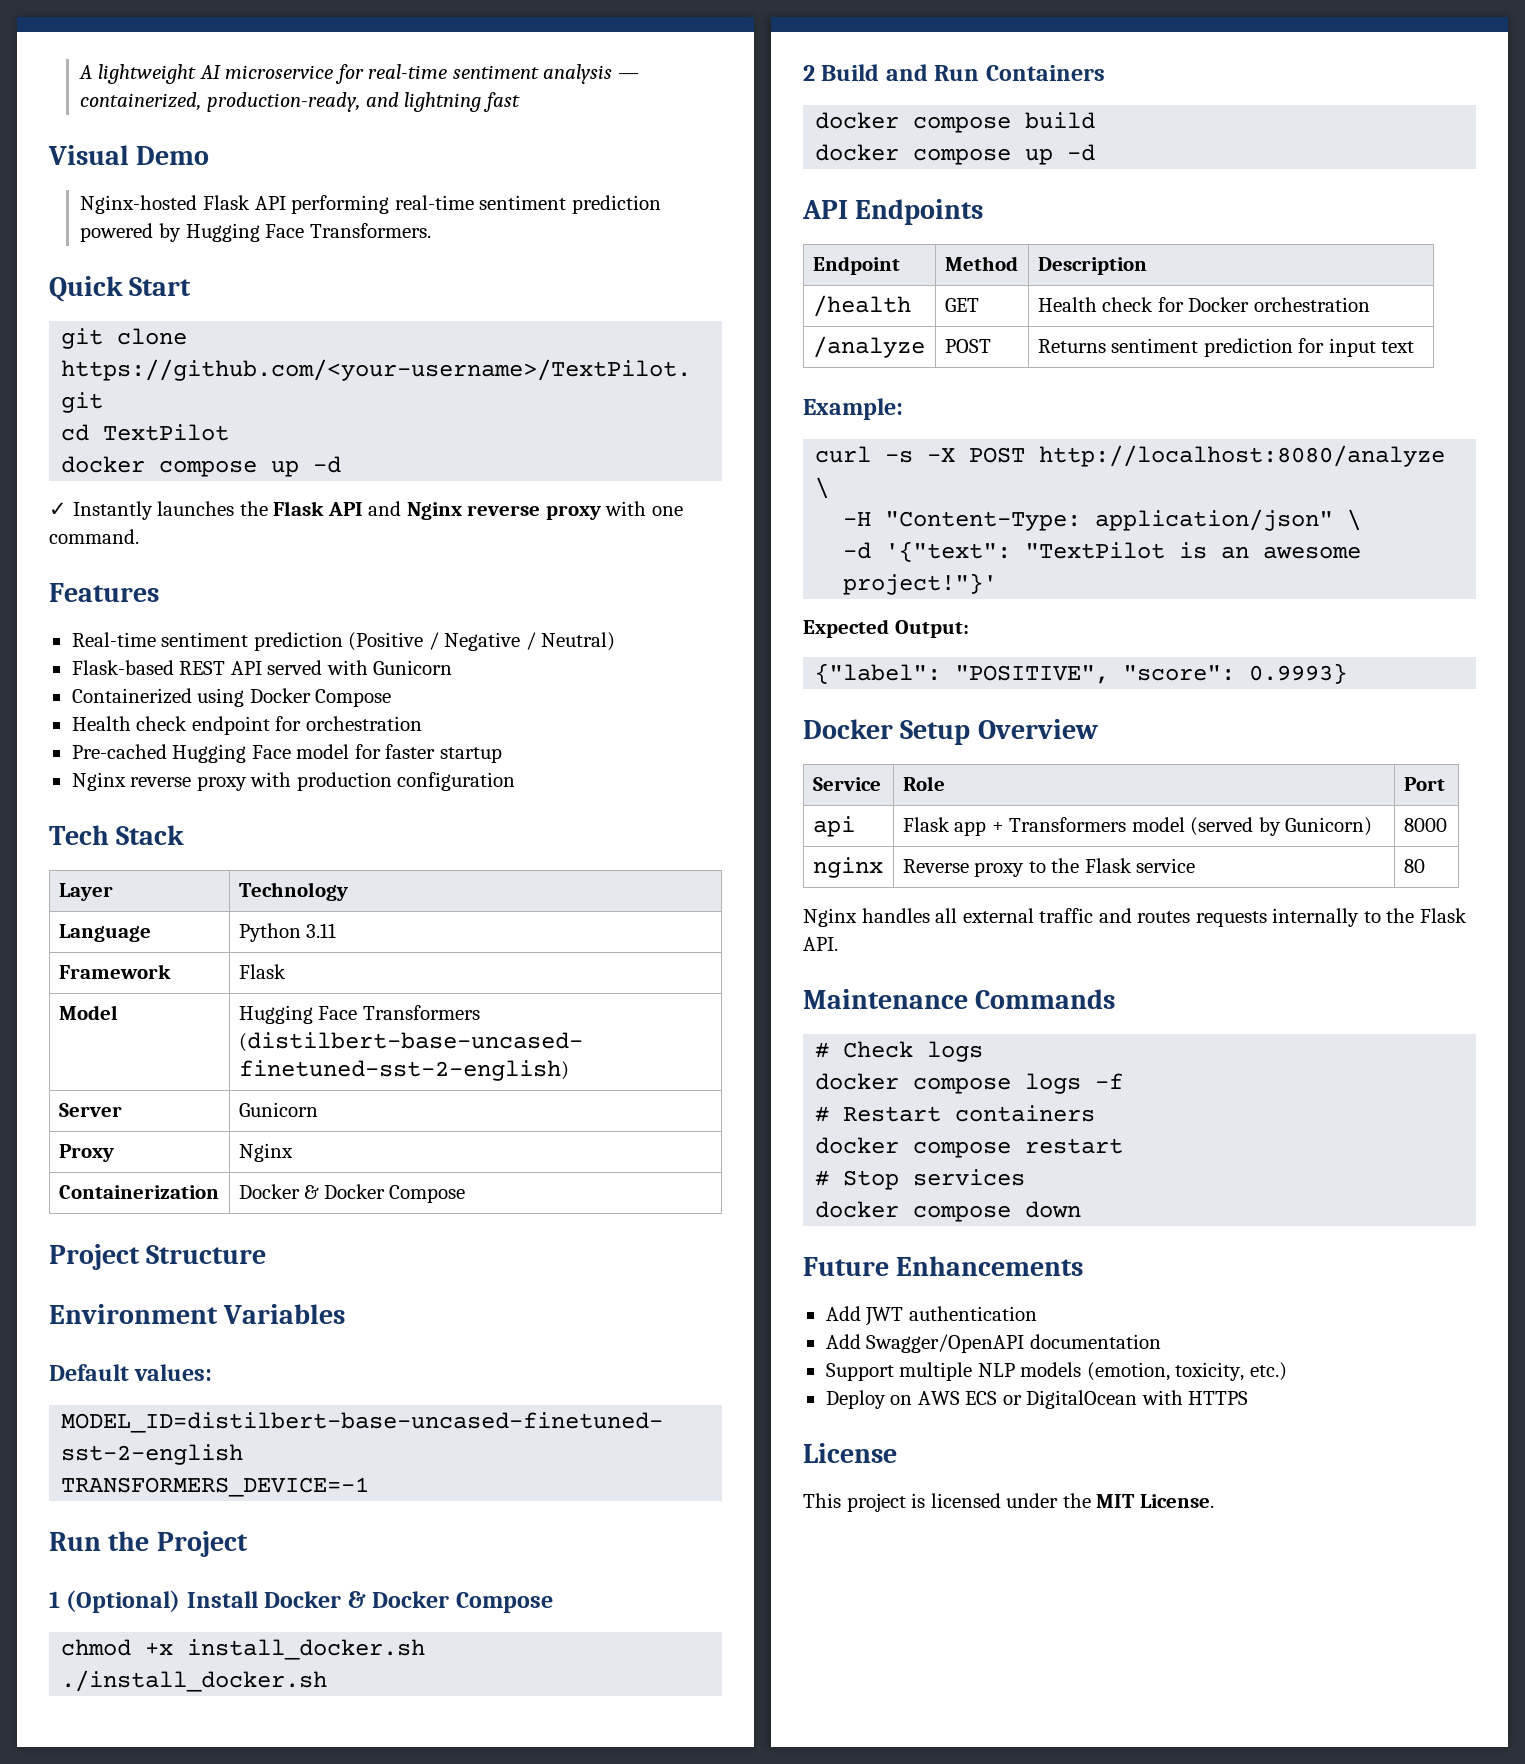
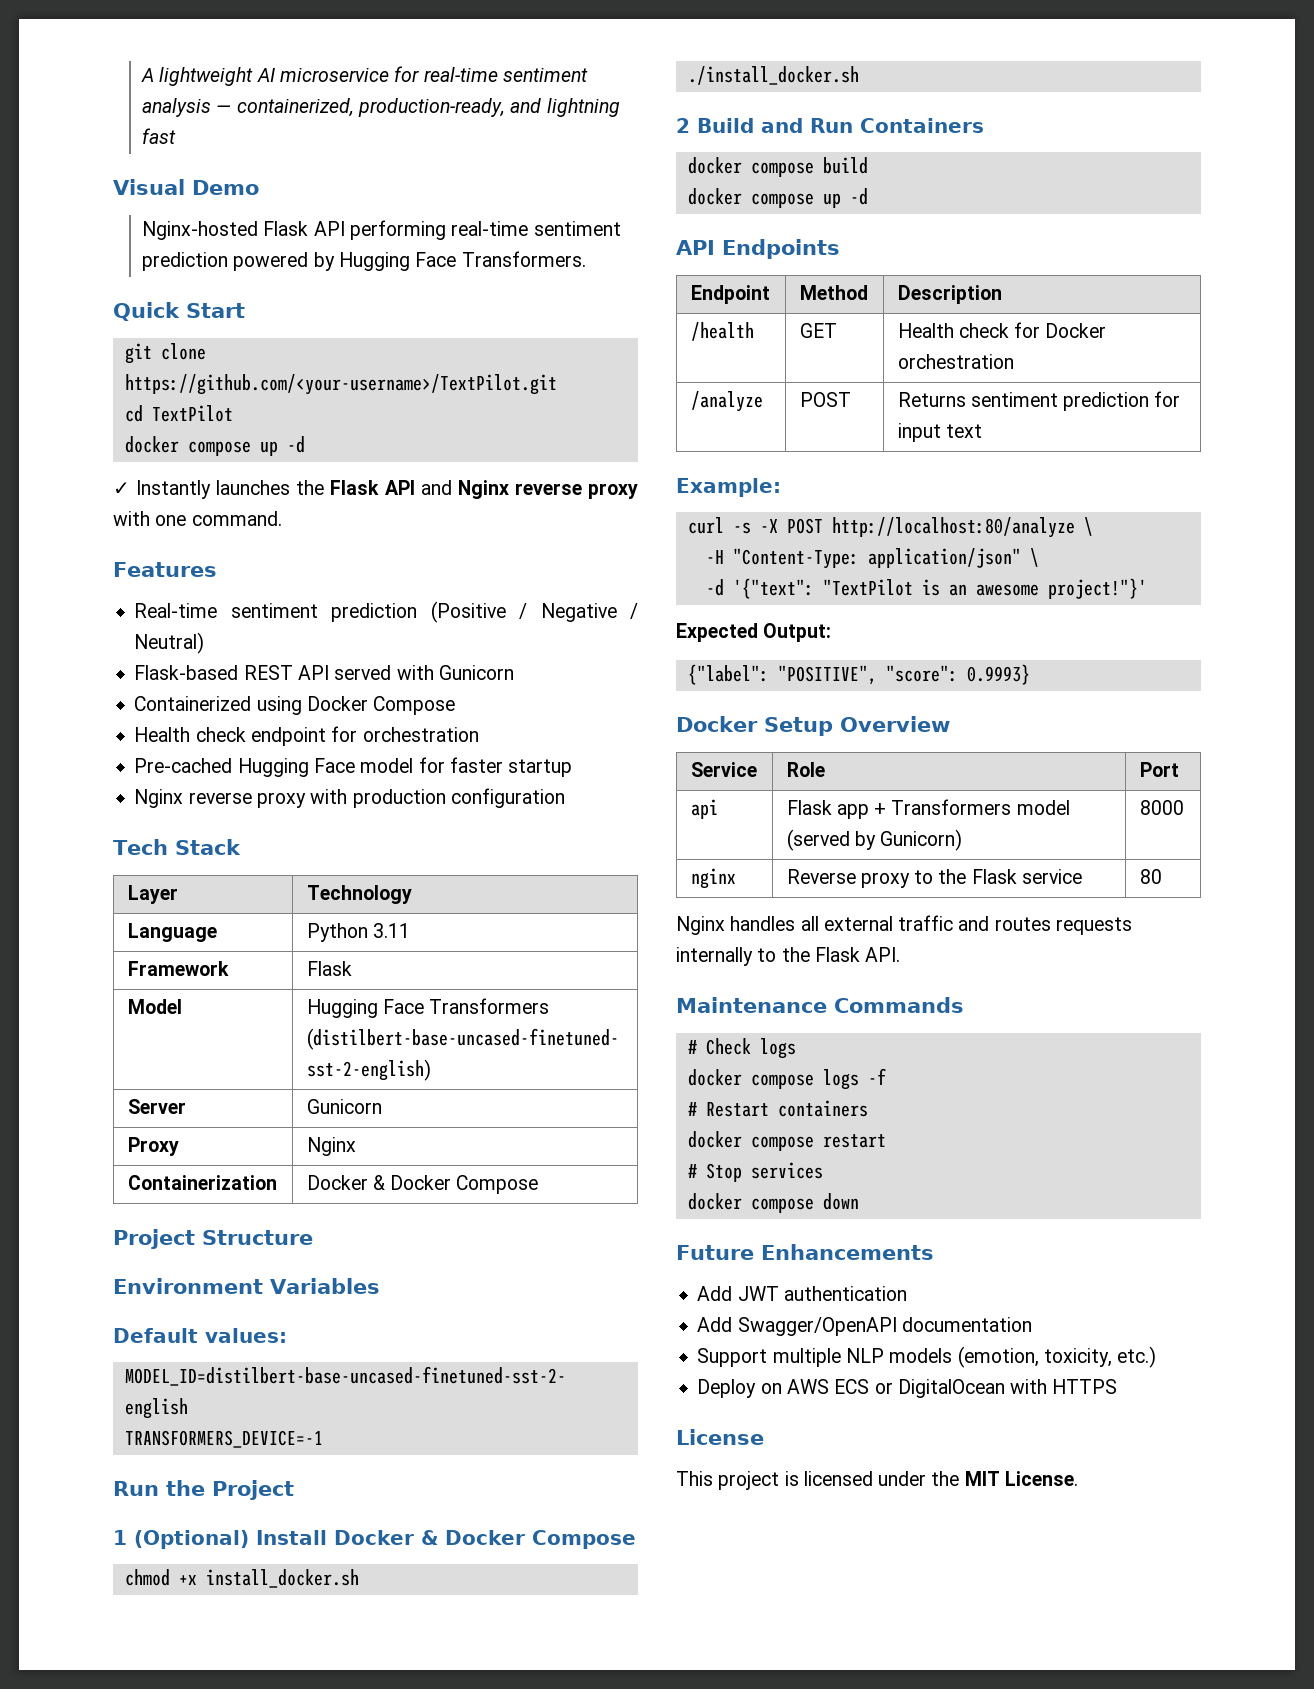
[1039,445,1446,467] http://localhost:8080/analyze -> [831,517,1075,538] http://localhost:80/analyze

